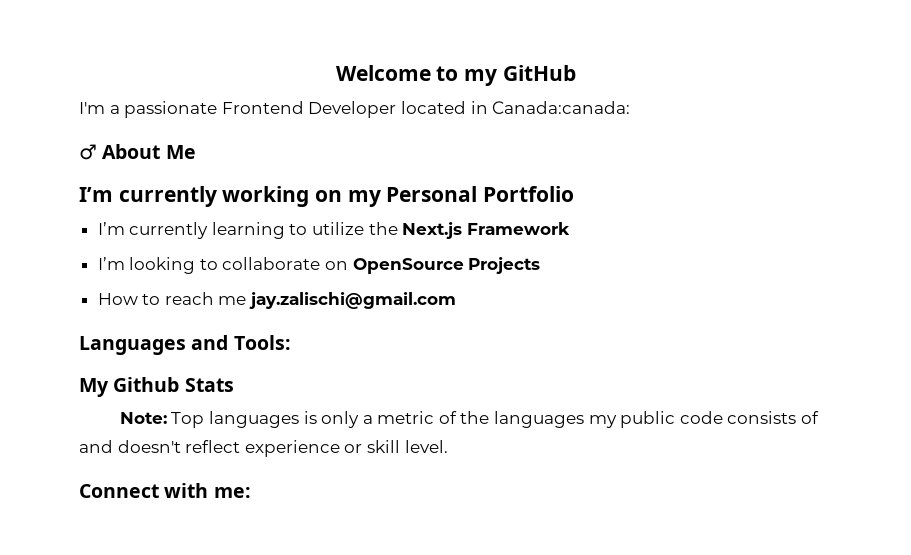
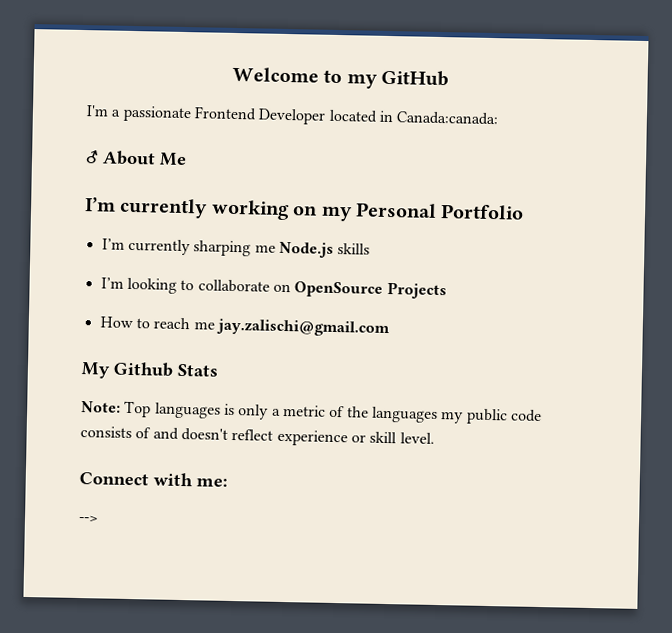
[211,222,570,239] learning to utilize the Next.js Framework -> [193,240,371,258] sharping me Node.js skills
[79,335,291,355] // Languages and Tools: -> (390, 328) none
(251, 492) none -> [78,515,99,523] // -->

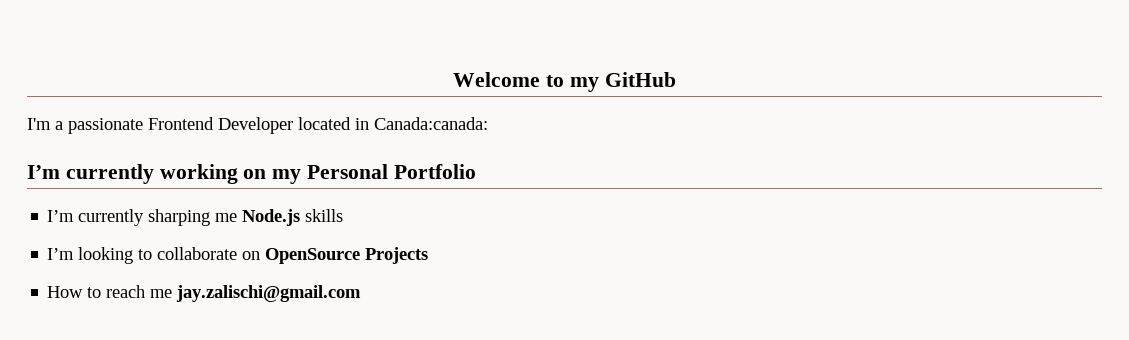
[85,149,187,167] // ♂ About Me -> (488, 123) none
[81,361,219,379] [81,400,542,425] [80,426,435,447] [79,472,228,487] [78,515,99,523] // My Github Stats // Note: Top languages is only a metric of the languages my public code consists of and doesn't reflect experience or skill level. // Connect with me: // --> -> (362, 293) none

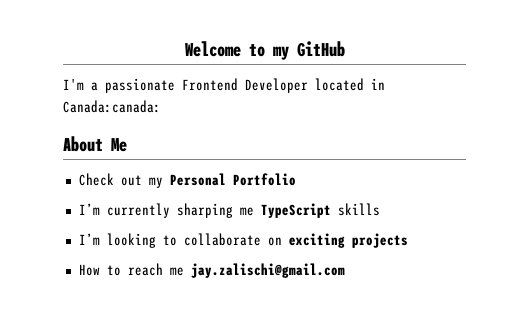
[27,164,267,184] I’m currently working on -> [63,136,127,152] [78,173,142,186] About Me // Check out
[242,209,301,226] Node.js -> [260,203,331,218] TypeScript
[265,247,429,264] OpenSource Projects -> [288,233,408,248] exciting projects

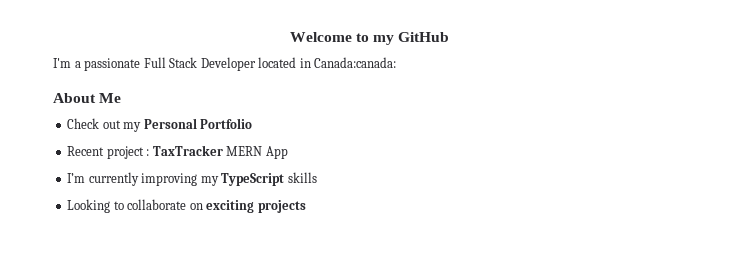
[182,78,238,91] Frontend -> [143,57,198,68] Full Stack
(296, 179) none -> [67,145,288,159] // Recent project : TaxTracker MERN App
[176,203,254,218] sharping me -> [141,173,219,186] improving my
[78,233,156,248] I’m looking -> [67,199,111,213] Looking
[78,263,345,278] // How to reach me jay.zalischi@gmail.com -> (306, 206) none

